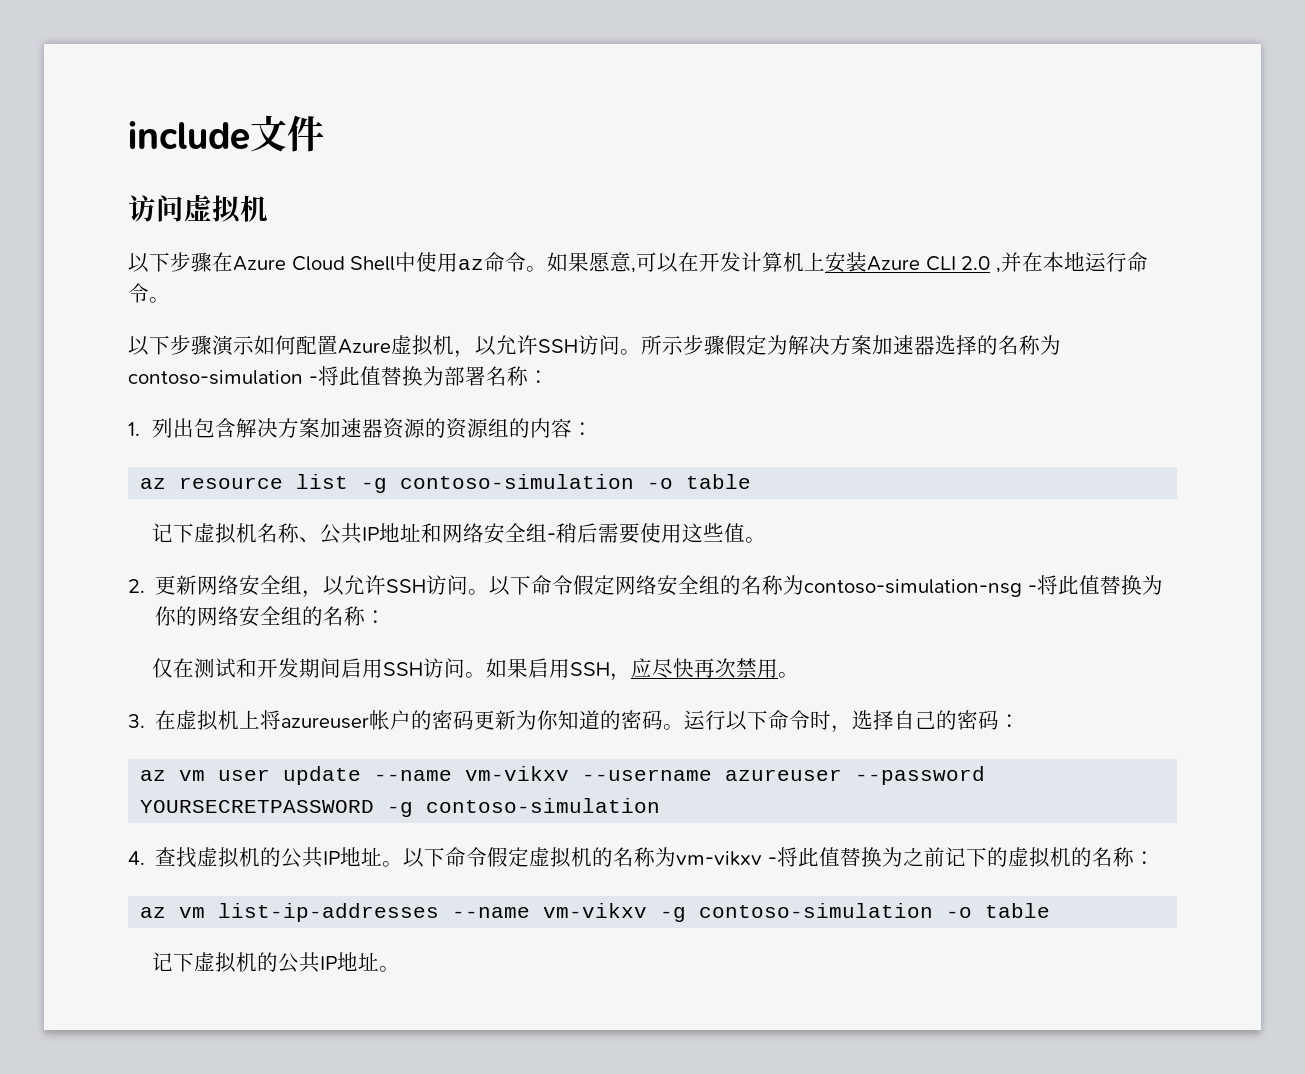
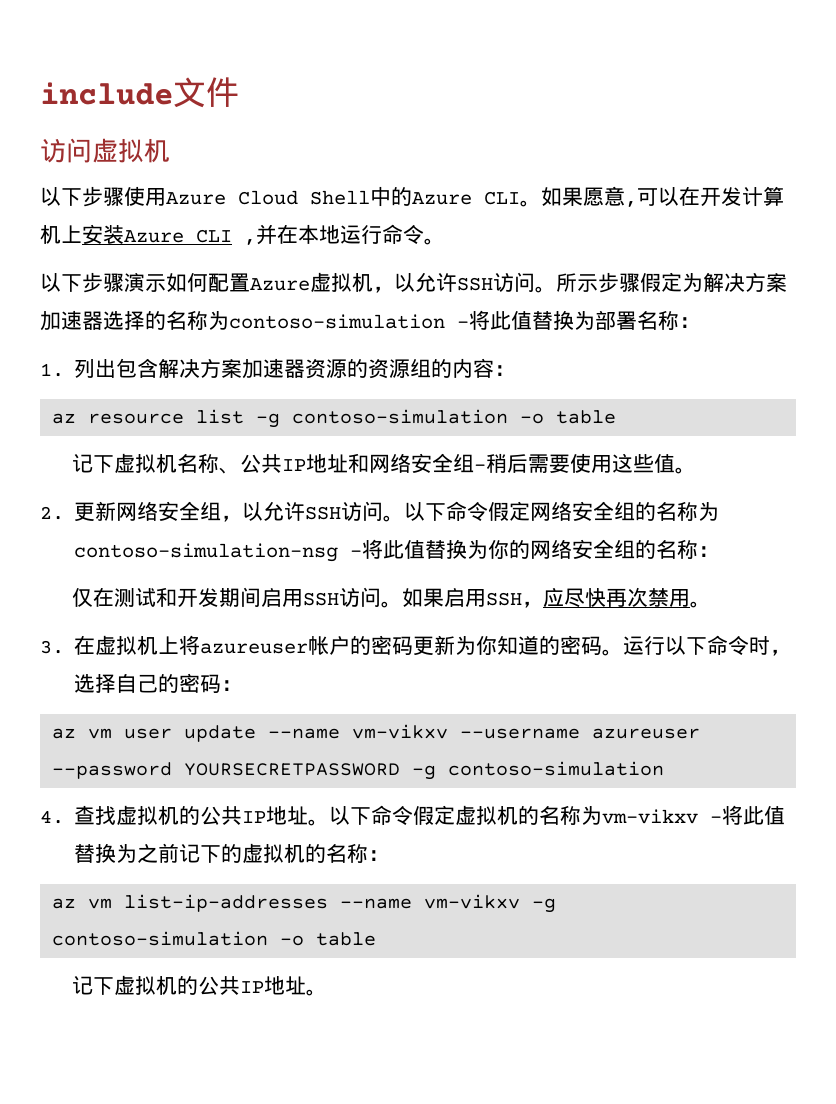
[212,252,233,272] 在 -> [124,186,166,206] 使用
[416,252,527,272] 使用az命令 -> [391,187,520,206] 的Azure CLI
[961,256,991,270] 2.0 -> (232, 236) none

